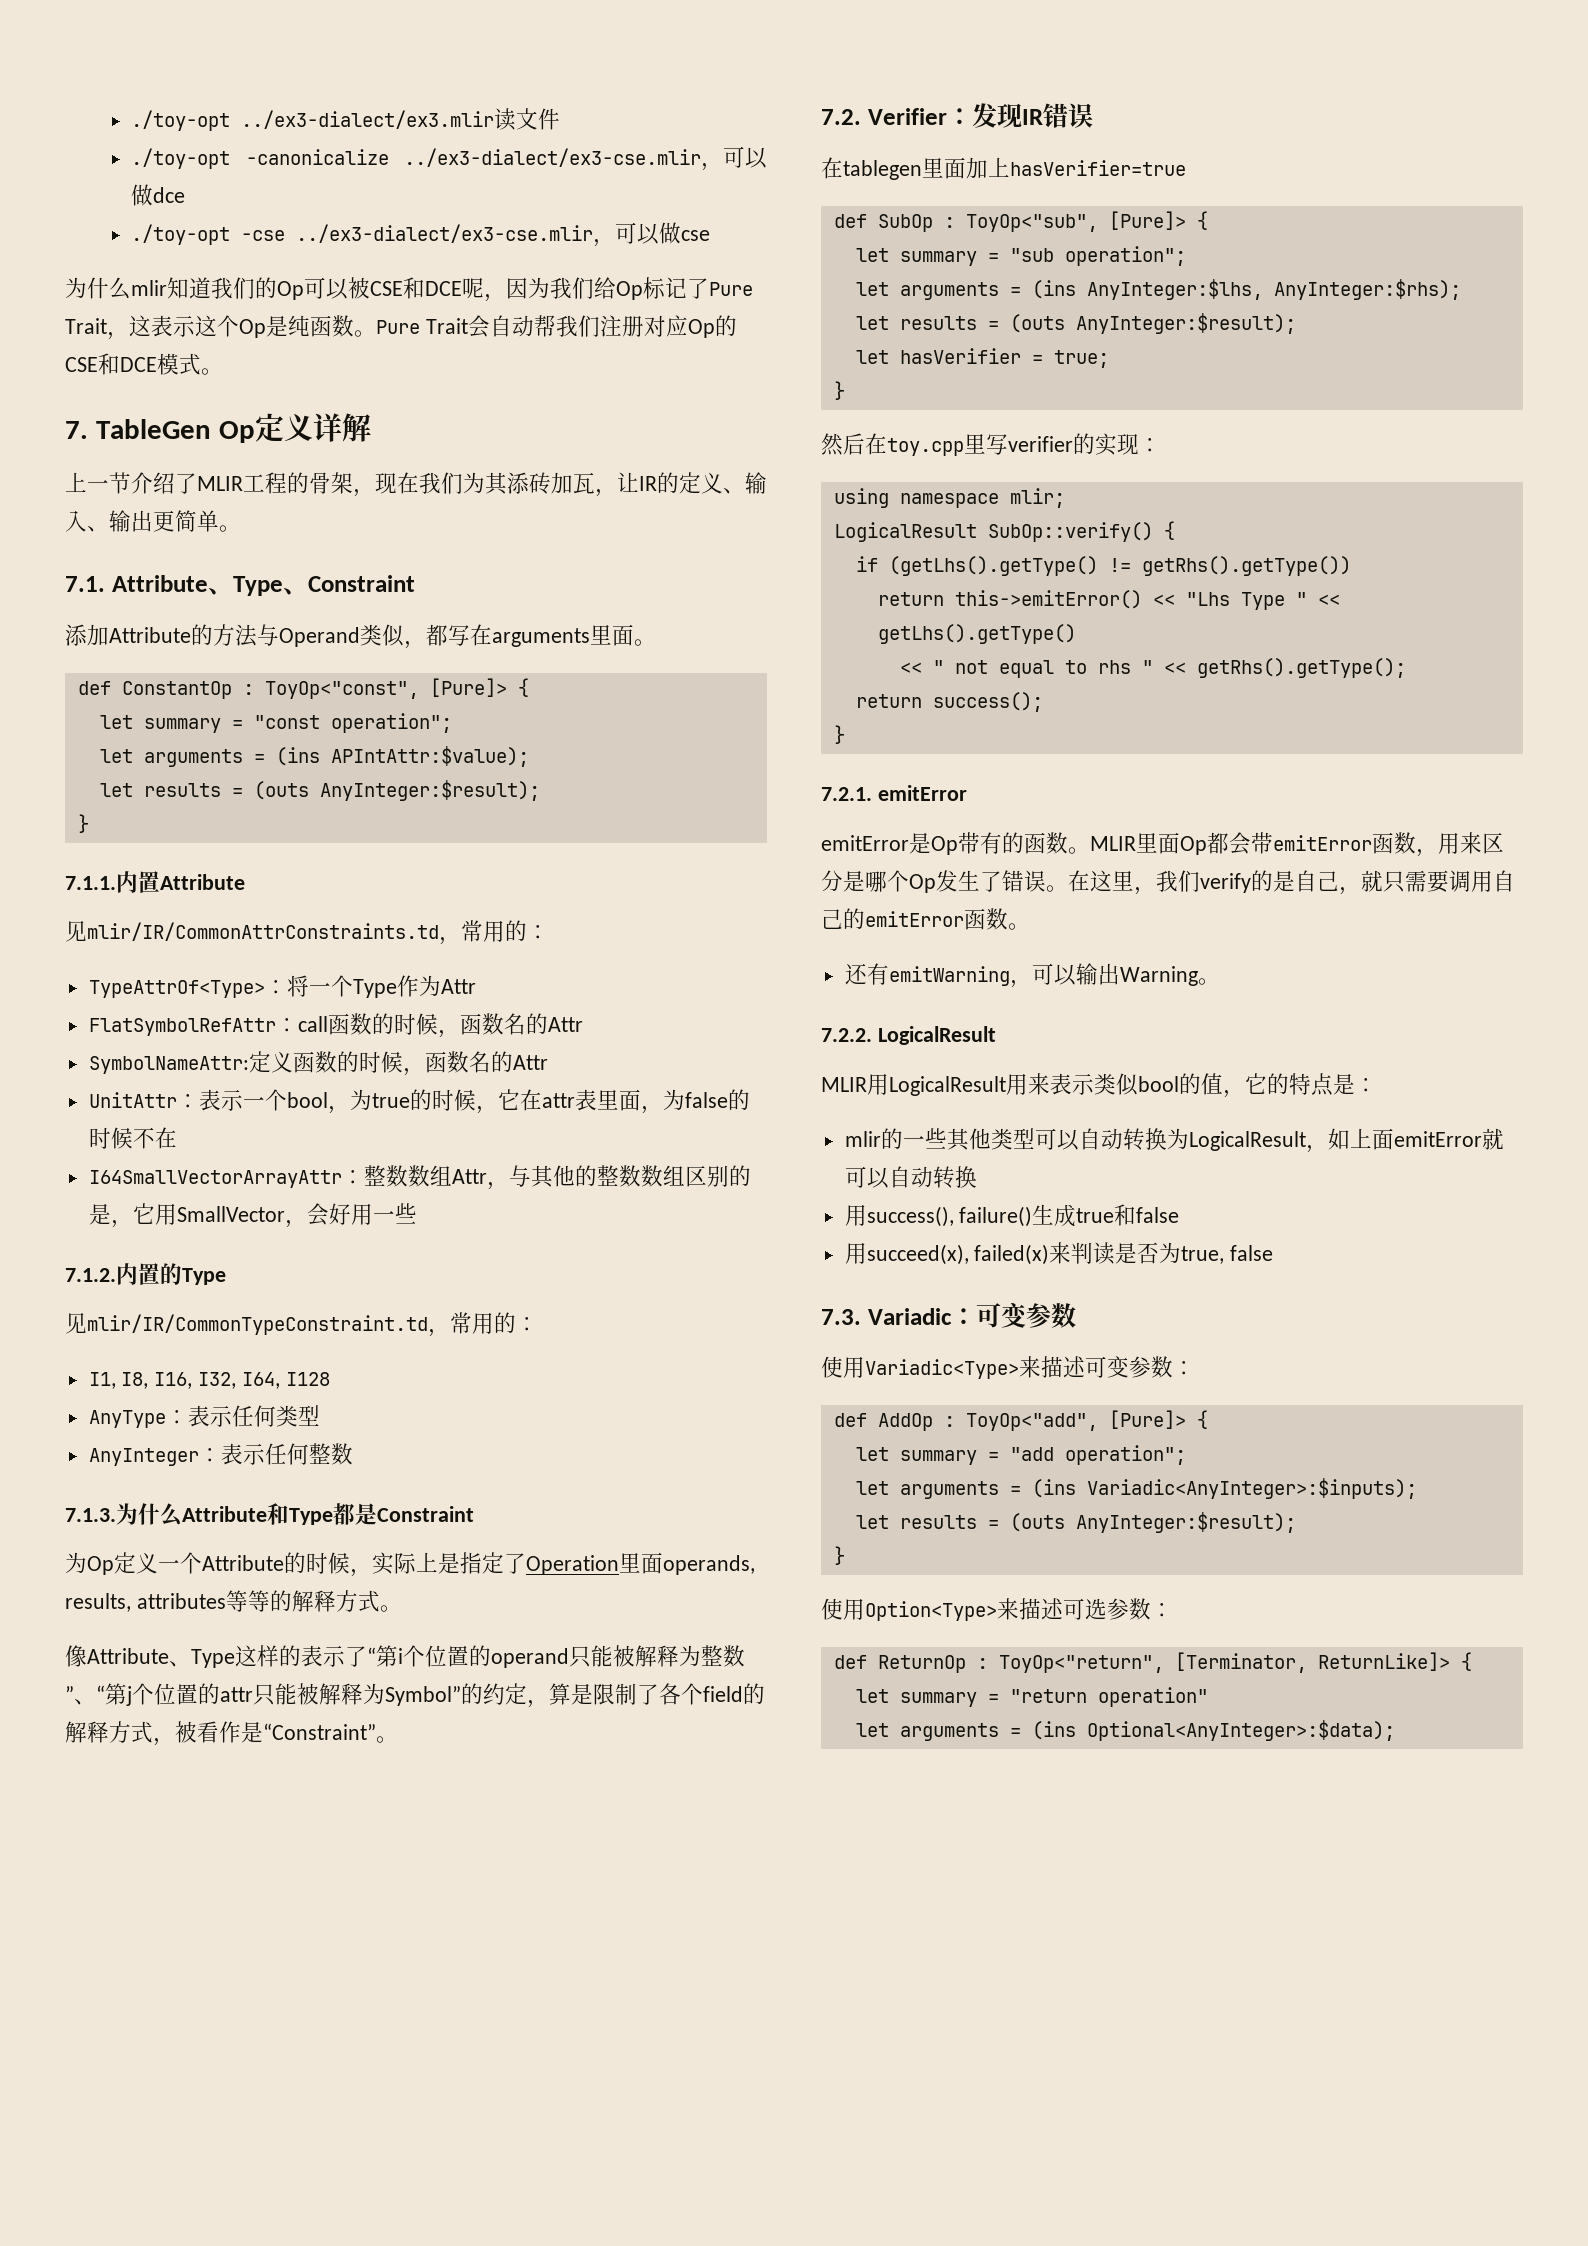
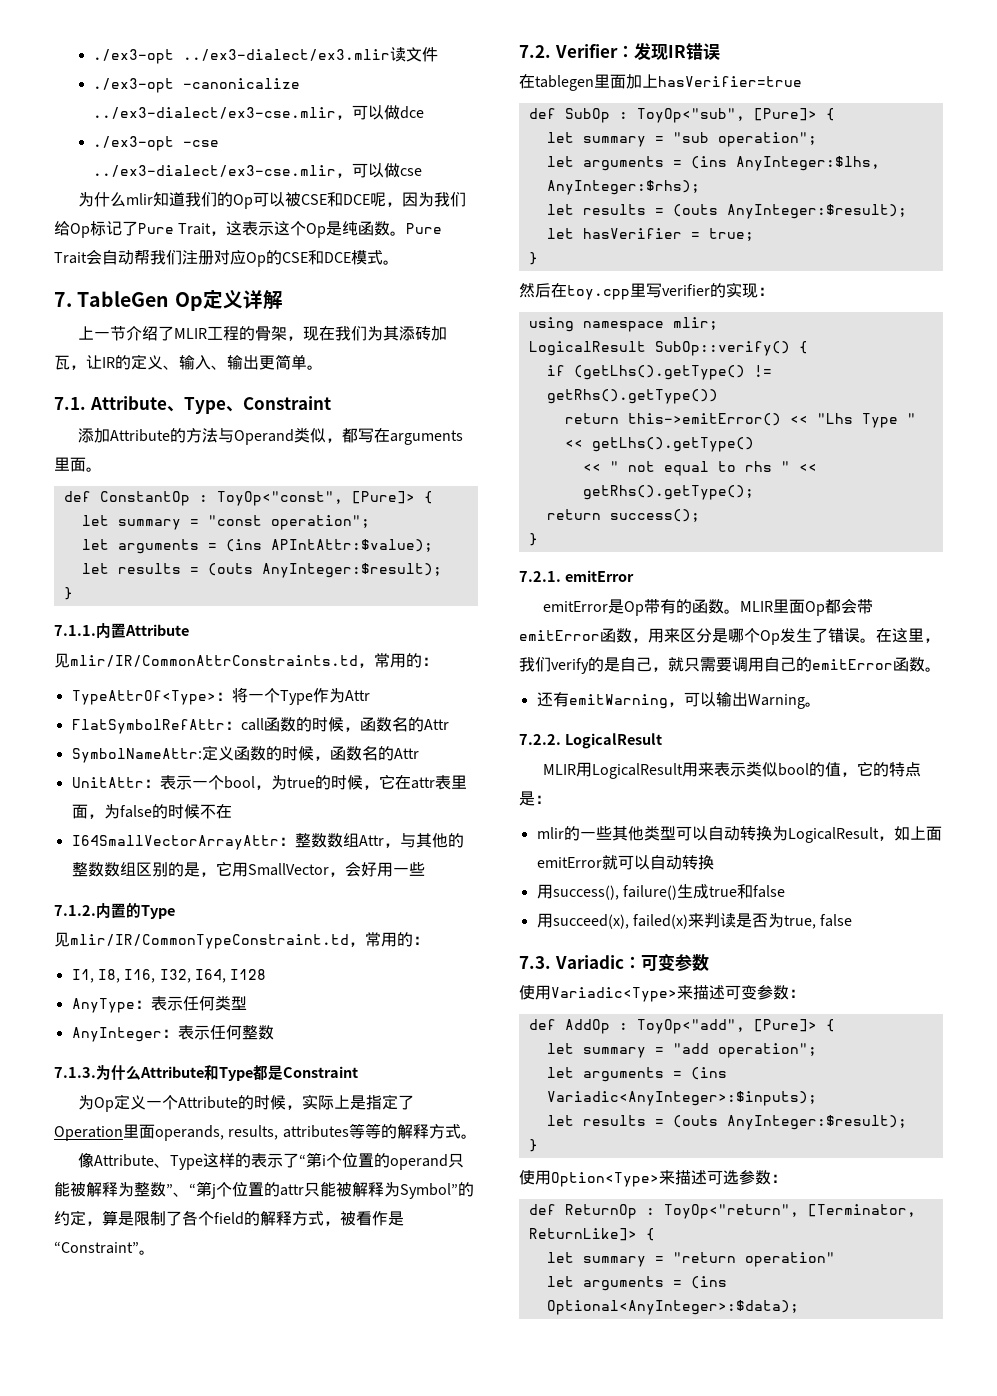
[130,110,230,131] ./toy-opt -> [92,49,174,64] ./ex3-opt
[130,148,230,169] ./toy-opt -> [92,78,174,93] ./ex3-opt
[130,224,230,245] ./toy-opt -> [92,136,174,151] ./ex3-opt

